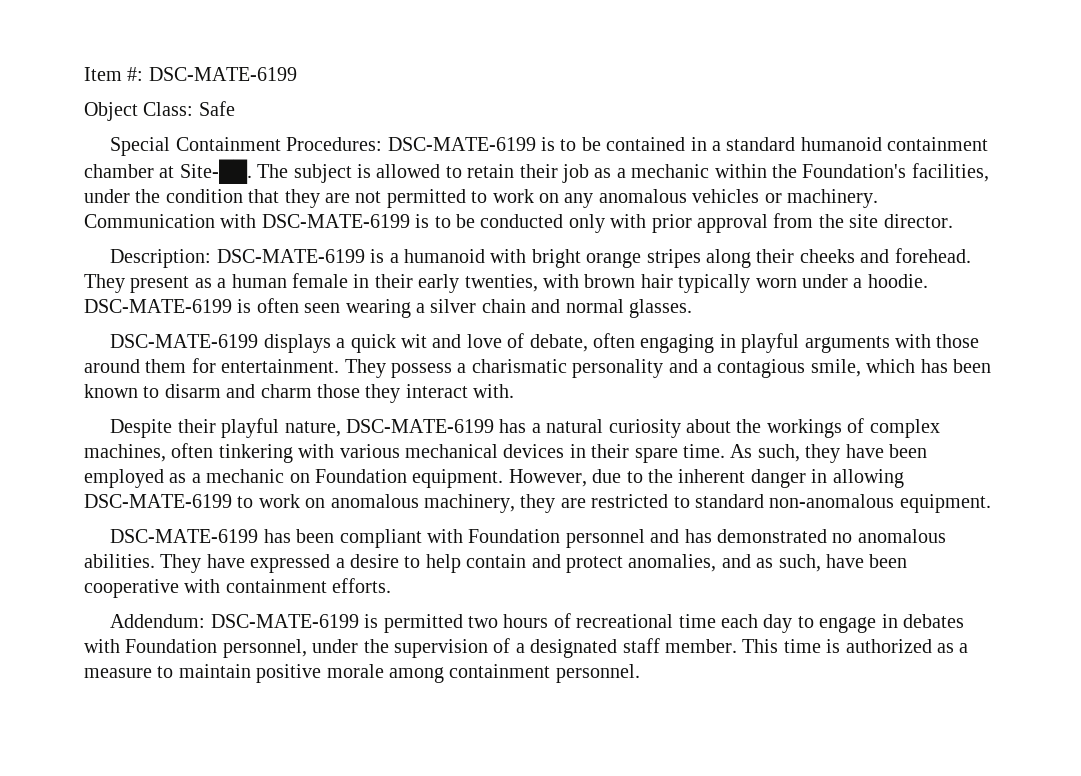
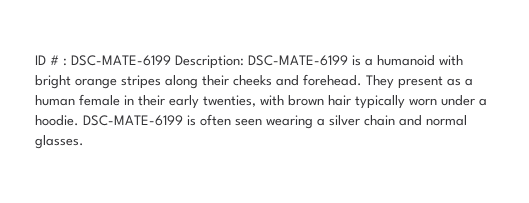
[84,67,297,81] [84,101,235,121] [110,137,989,156] [84,159,989,184] [84,189,878,208] [84,213,953,233] Item #: DSC-MATE-6199 // Object Class: Safe // Special Containment Procedures: DSC-MATE-6199 is to be contained in a standard humanoid containment chamber at Site-██. The subject is allowed to retain their job as a mechanic within the Foundation's facilities, under the condition that they are not permitted to work on any anomalous vehicles or machinery. Communication with DSC-MATE-6199 is to be conducted only with prior approval from the site director. // -> [35,55,171,66] ID # : DSC-MATE-6199
[110,333,980,353] [84,358,991,378] [84,384,515,403] [110,418,940,438] [84,443,927,463] [84,469,904,488] [84,494,991,513] [110,529,946,548] [84,554,908,573] [84,578,392,598] [110,613,964,633] [84,638,969,658] [84,664,640,683] // DSC-MATE-6199 displays a quick wit and love of debate, often engaging in playful arguments with those around them for entertainment. They possess a charismatic personality and a contagious smile, which has been known to disarm and charm those they interact with. // Despite their playful nature, DSC-MATE-6199 has a natural curiosity about the workings of complex machines, often tinkering with various mechanical devices in their spare time. As such, they have been employed as a mechanic on Foundation equipment. However, due to the inherent danger in allowing DSC-MATE-6199 to work on anomalous machinery, they are restricted to standard non-anomalous equipment. // DSC-MATE-6199 has been compliant with Foundation personnel and has demonstrated no anomalous abilities. They have expressed a desire to help contain and protect anomalies, and as such, have been cooperative with containment efforts. // Addendum: DSC-MATE-6199 is permitted two hours of recreational time each day to engage in debates with Foundation personnel, under the supervision of a designated staff member. This time is authorized as a measure to maintain positive morale among containment personnel. -> (84, 142) none

